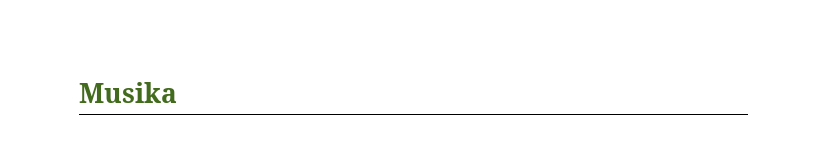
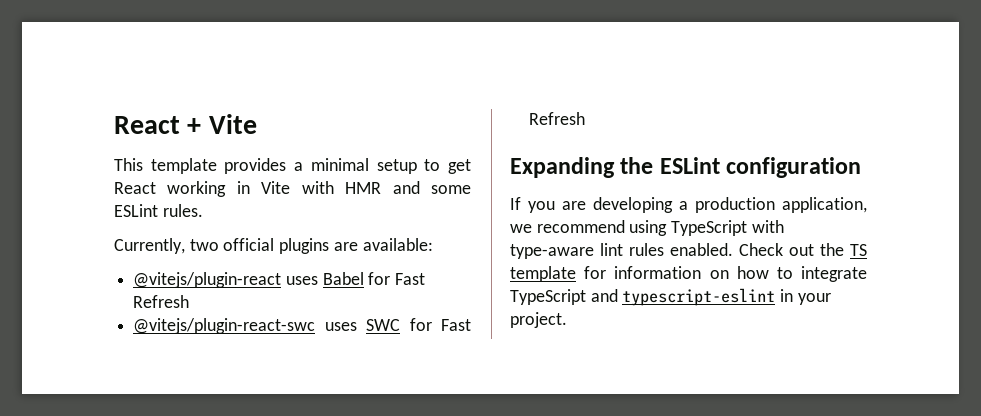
[79,82,177,103] Musika -> [114,114,257,134] [114,158,472,174] [114,181,472,197] [114,204,203,217] [114,238,433,254] [133,272,426,288] [133,295,190,308] [133,318,471,334] [529,112,586,125] [510,157,862,178] [510,197,867,213] [510,220,784,236] [510,243,867,259] [510,266,867,282] [510,288,831,306] [510,312,567,328] React + Vite // This template provides a minimal setup to get React working in Vite with HMR and some ESLint rules. // Currently, two official plugins are available: // @vitejs/plugin-react uses Babel for Fast Refresh // @vitejs/plugin-react-swc uses SWC for Fast Refresh // Expanding the ESLint configuration // If you are developing a production application, we recommend using TypeScript with type-aware lint rules enabled. Check out the TS template for information on how to integrate TypeScript and typescript-eslint in your project.

